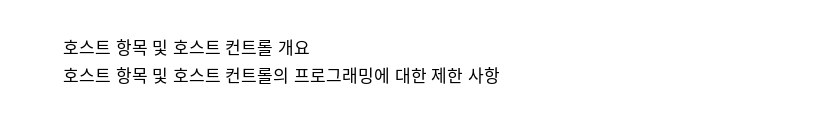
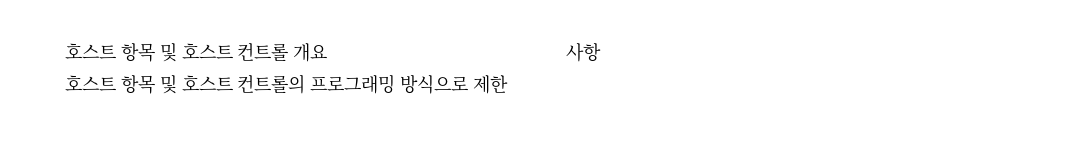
[293,67,427,84] 프로그래밍에 대한 -> [310,74,469,94] 프로그래밍 방식으로

